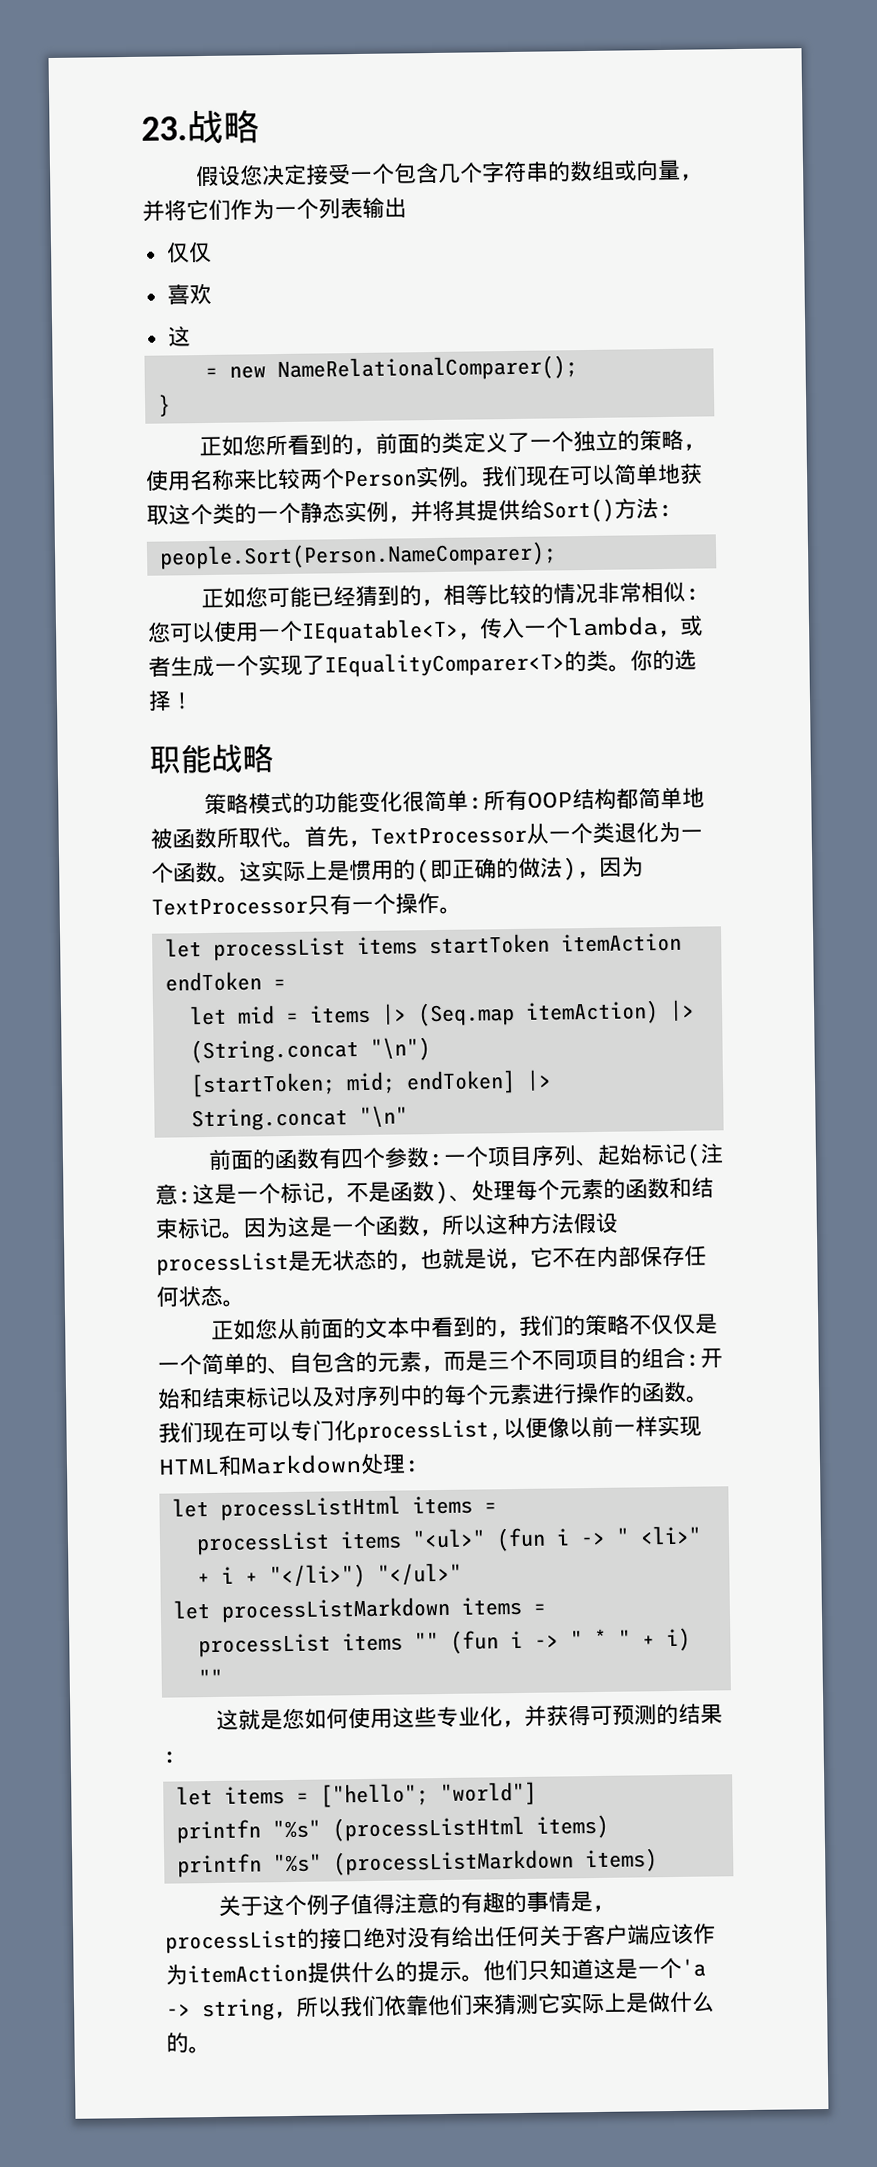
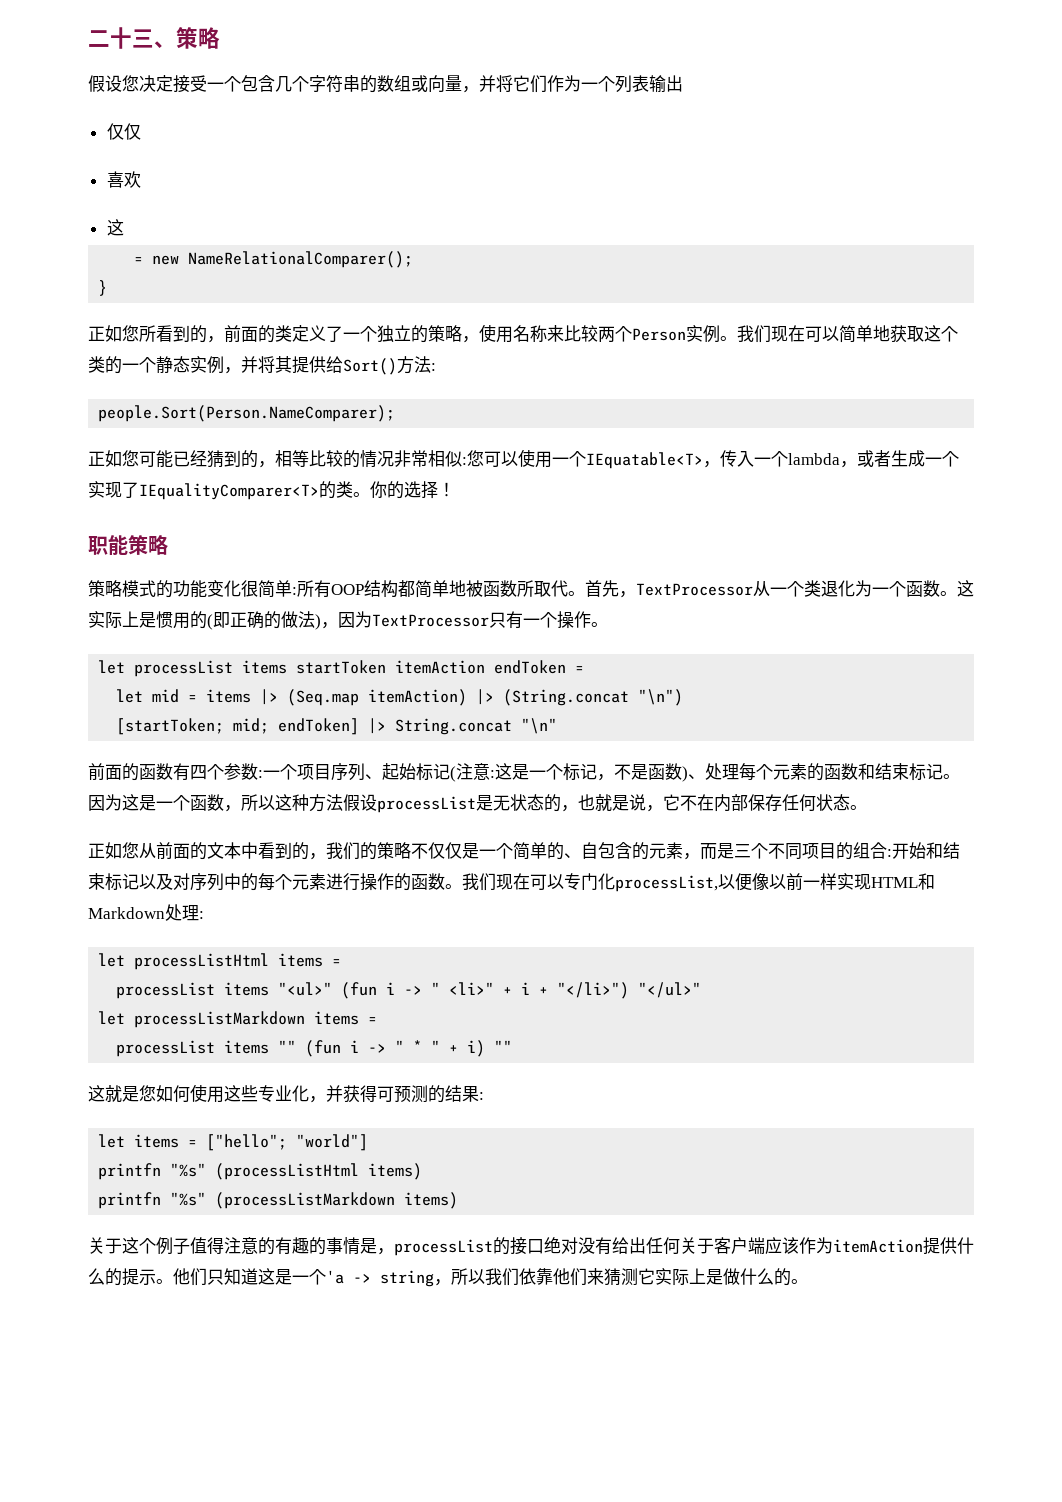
[141,109,224,145] 23.战 -> [88,27,198,49] 二十三、策
[211,743,243,773] 战 -> [128,535,148,555] 策

